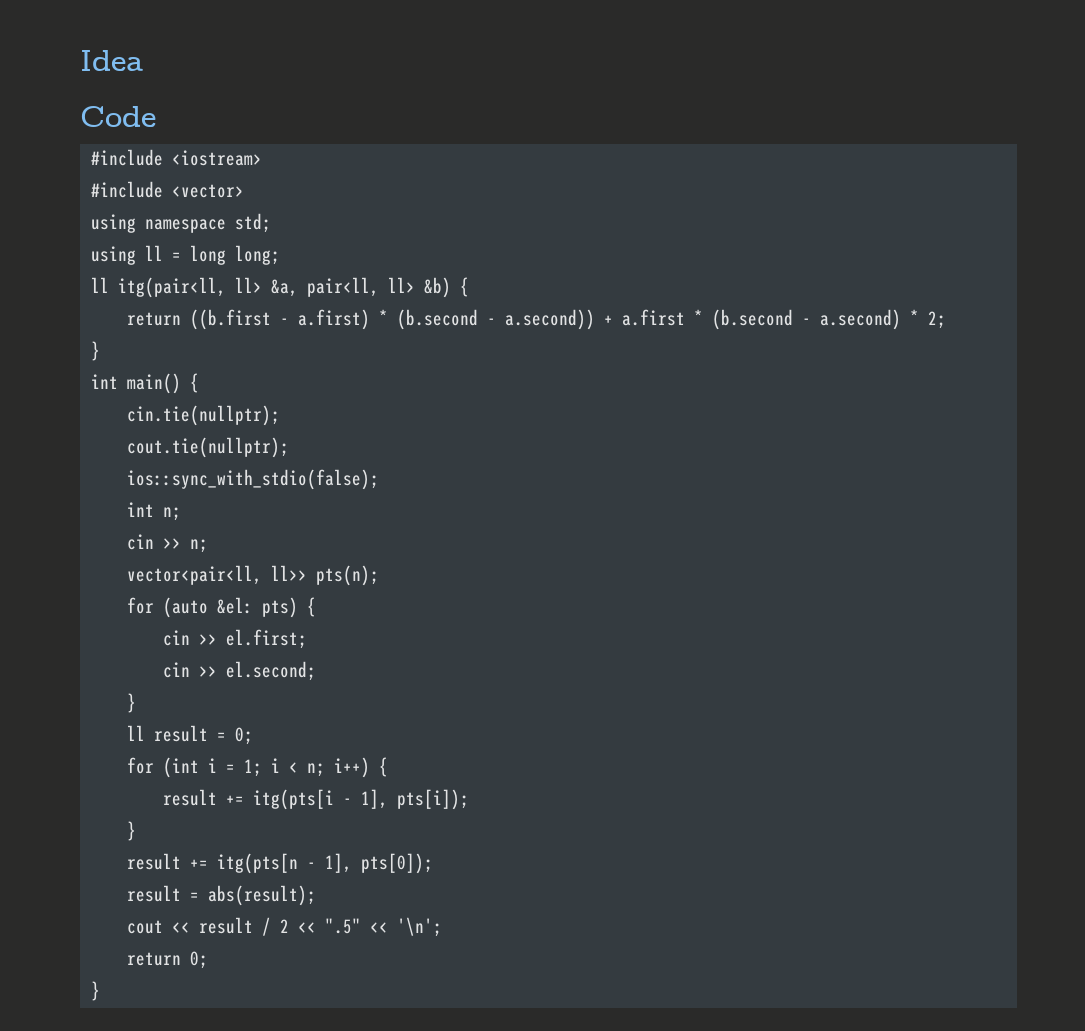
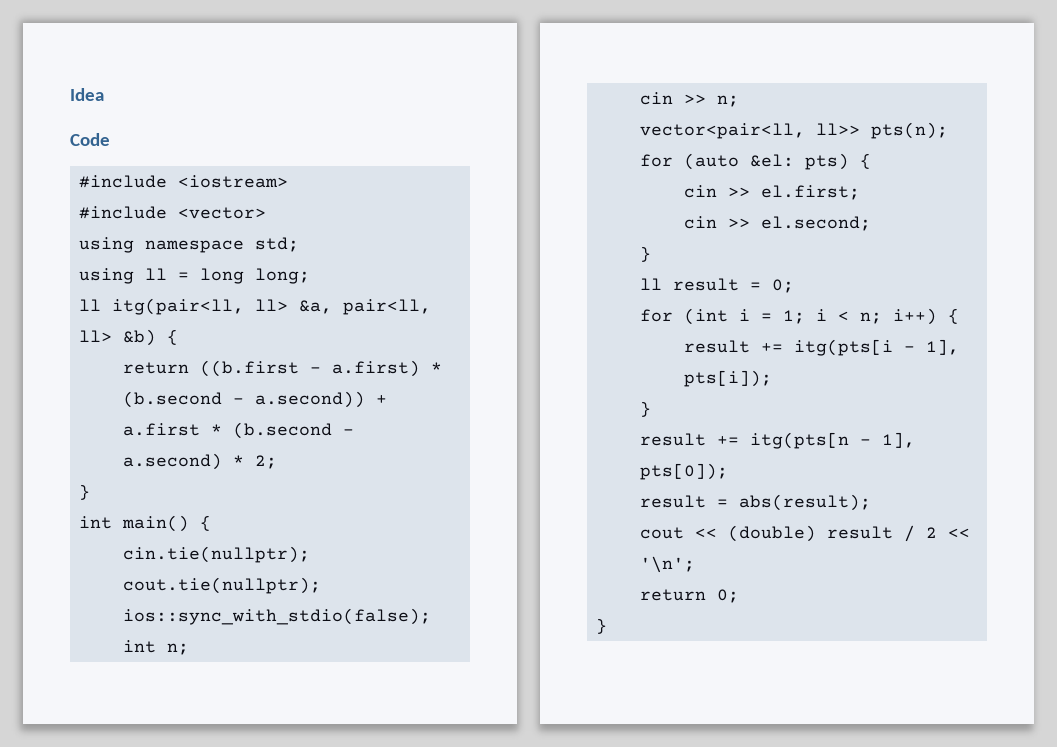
(191, 927) none -> [727,525,816,542] (double)
[325,918,389,934] ".5" << -> (970, 533) none

